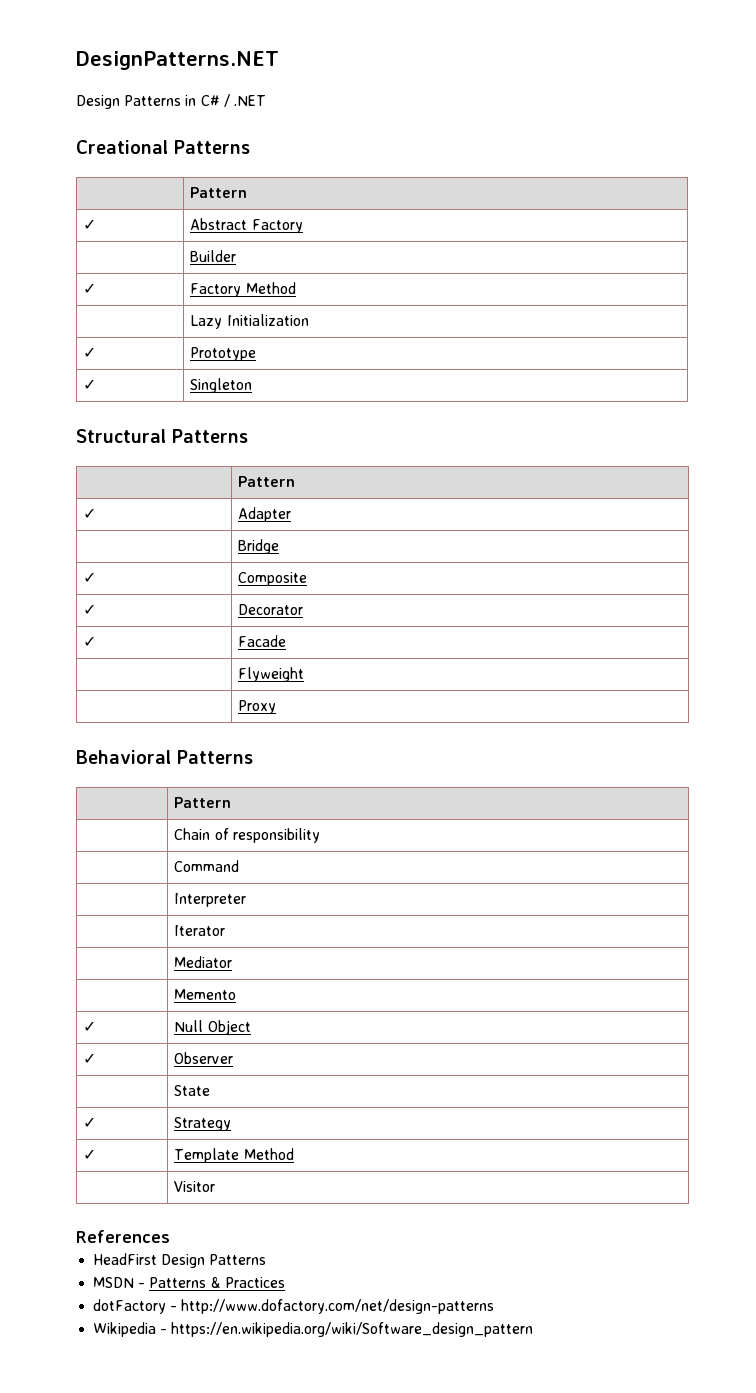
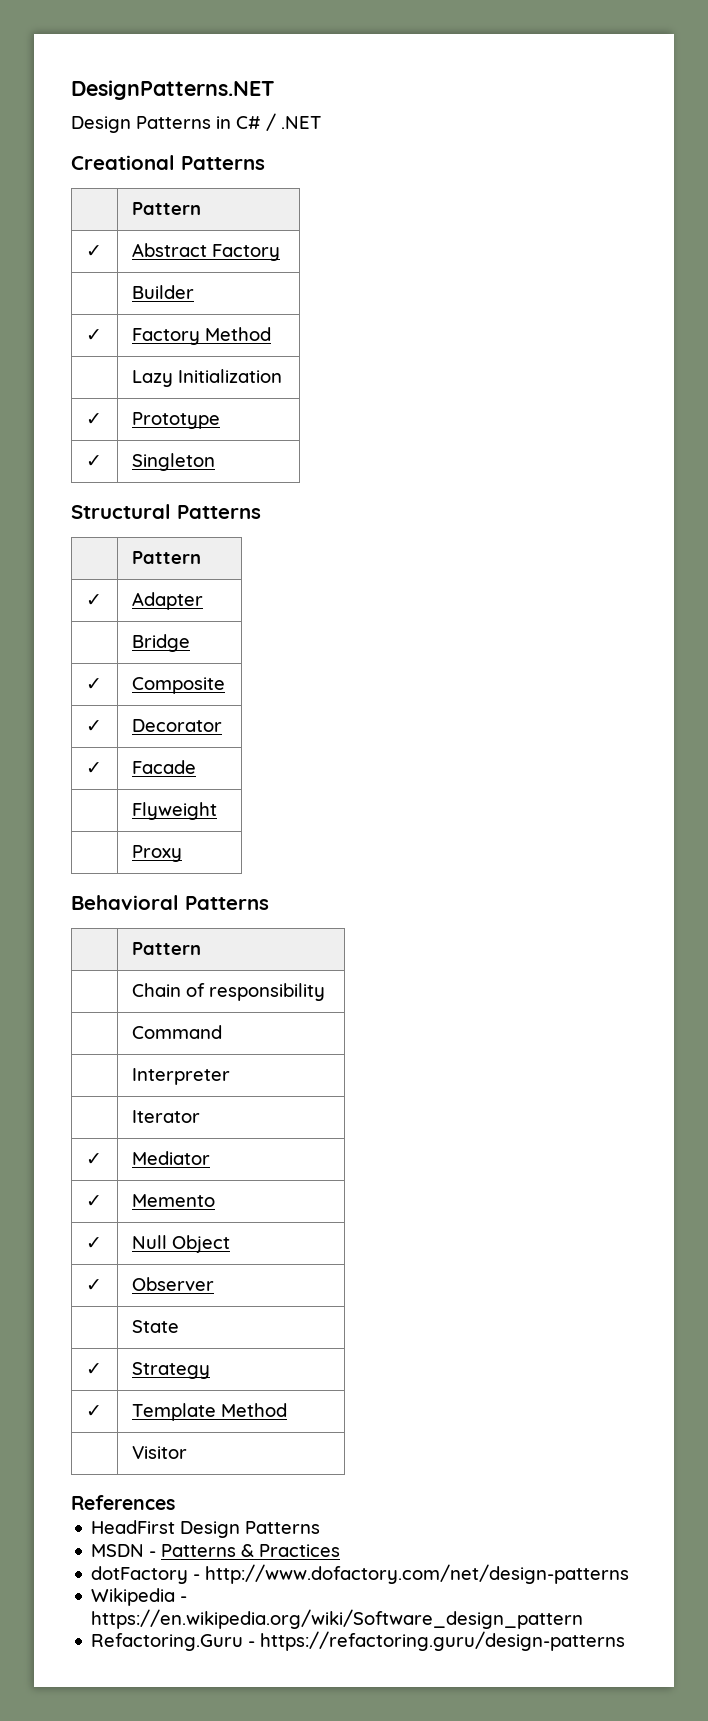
(226, 930) none -> [85,1153,102,1165] ✓
(233, 962) none -> [85,1195,102,1207] ✓
(534, 1329) none -> [91,1631,626,1651] // Refactoring.Guru - https://refactoring.guru/design-patterns

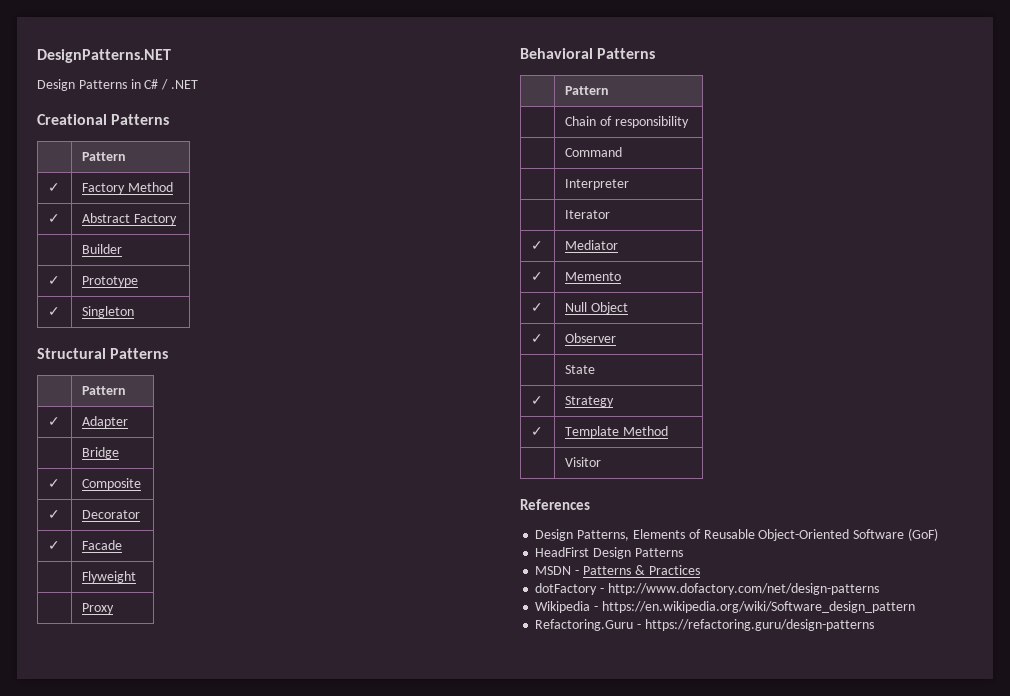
(201, 208) none -> [47,183,60,192] [81,182,173,194] // ✓ | Factory Method
[85,329,102,341] [131,327,271,345] [131,369,282,387] // ✓ | Factory Method // | Lazy Initialization -> (122, 249) none
(175, 1502) none -> [535,528,938,541] // Design Patterns, Elements of Reusable Object-Oriented Software (GoF)

